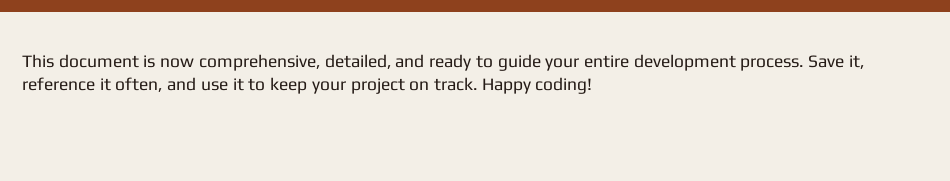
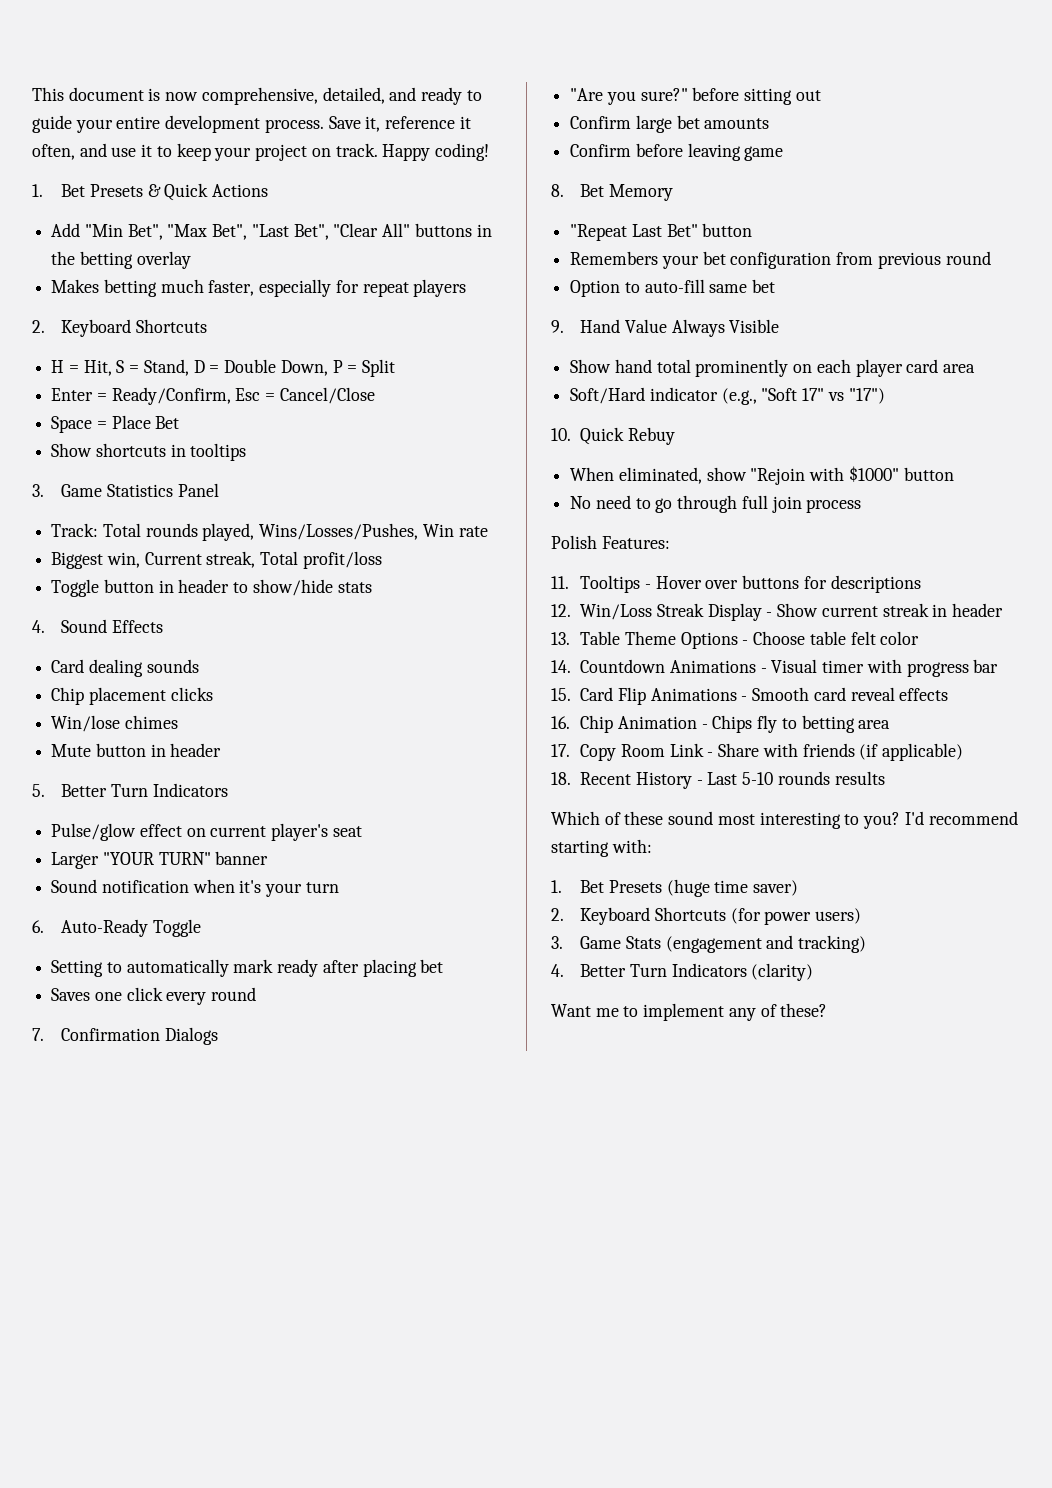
(593, 85) none -> [32,183,269,201] [51,223,492,240] [51,251,191,269] [51,279,467,297] [32,319,207,337] [51,359,395,377] [51,387,375,405] [51,415,180,433] [51,443,247,461] [32,483,219,497] [51,523,488,541] [51,551,382,569] [51,579,372,597] [32,619,163,633] [51,659,199,677] [51,687,213,705] [51,715,178,732] [51,743,222,757] [32,783,228,797] [51,823,362,841] [51,851,269,869] [51,879,339,897] [32,919,201,937] [51,959,444,977] [51,987,257,1005] [32,1027,218,1045] [570,87,821,105] [570,115,770,133] [570,143,784,161] [551,184,673,201] [570,223,753,241] [570,251,991,269] [570,279,776,297] [551,319,780,337] [570,359,976,377] [570,387,885,405] [551,427,675,445] [570,466,954,485] [570,495,862,513] [551,535,670,549] [551,575,921,593] [551,603,1004,621] [551,631,920,649] [551,659,999,677] [551,687,949,705] [551,715,891,733] [551,743,964,761] [551,771,885,789] [551,811,1018,829] [551,839,652,857] [551,879,799,897] [551,907,862,925] [551,935,867,953] [551,963,814,981] [551,1003,828,1021] // 1. Bet Presets & Quick Actions // Add "Min Bet", "Max Bet", "Last Bet", "Clear All" buttons in the betting overlay // Makes betting much faster, especially for repeat players // 2. Keyboard Shortcuts // H = Hit, S = Stand, D = Double Down, P = Split // Enter = Ready/Confirm, Esc = Cancel/Close // Space = Place Bet // Show shortcuts in tooltips // 3. Game Statistics Panel // Track: Total rounds played, Wins/Losses/Pushes, Win rate // Biggest win, Current streak, Total profit/loss // Toggle button in header to show/hide stats // 4. Sound Effects // Card dealing sounds // Chip placement clicks // Win/lose chimes // Mute button in header // 5. Better Turn Indicators // Pulse/glow effect on current player's seat // Larger "YOUR TURN" banner // Sound notification when it's your turn // 6. Auto-Ready Toggle // Setting to automatically mark ready after placing bet // Saves one click every round // 7. Confirmation Dialogs // "Are you sure?" before sitting out // Confirm large bet amounts // Confirm before leaving game // 8. Bet Memory // "Repeat Last Bet" button // Remembers your bet configuration from previous round // Option to auto-fill same bet // 9. Hand Value Always Visible // Show hand total prominently on each player card area // Soft/Hard indicator (e.g., "Soft 17" vs "17") // 10. Quick Rebuy // When eliminated, show "Rejoin with $1000" button // No need to go through full join process // Polish Features: // 11. Tooltips - Hover over buttons for descriptions // 12. Win/Loss Streak Display - Show current streak in header // 13. Table Theme Options - Choose table felt color // 14. Countdown Animations - Visual timer with progress bar // 15. Card Flip Animations - Smooth card reveal effects // 16. Chip Animation - Chips fly to betting area // 17. Copy Room Link - Share with friends (if applicable) // 18. Recent History - Last 5-10 rounds results // Which of these sound most interesting to you? I'd recommend starting with: // 1. Bet Presets (huge time saver) // 2. Keyboard Shortcuts (for power users) // 3. Game Stats (engagement and tracking) // 4. Better Turn Indicators (clarity) // Want me to implement any of these?

